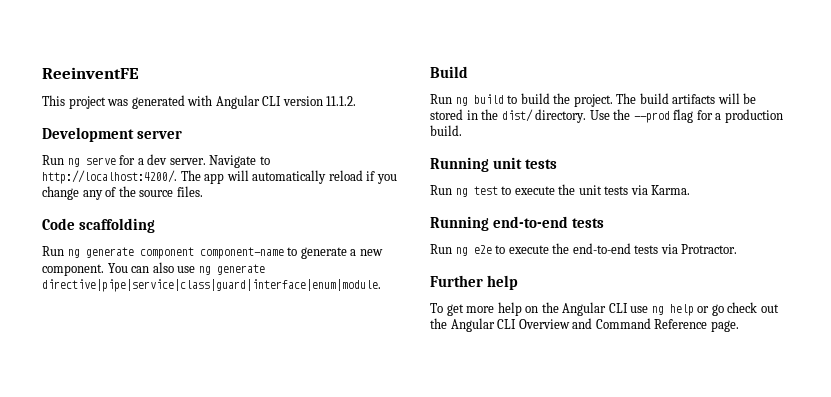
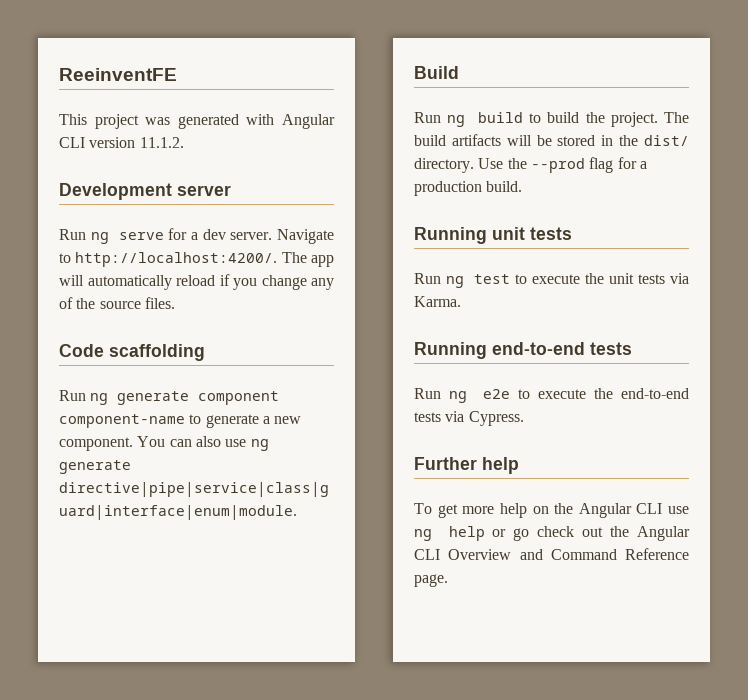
[681,244,738,254] Protractor. -> [468,411,524,426] Cypress.

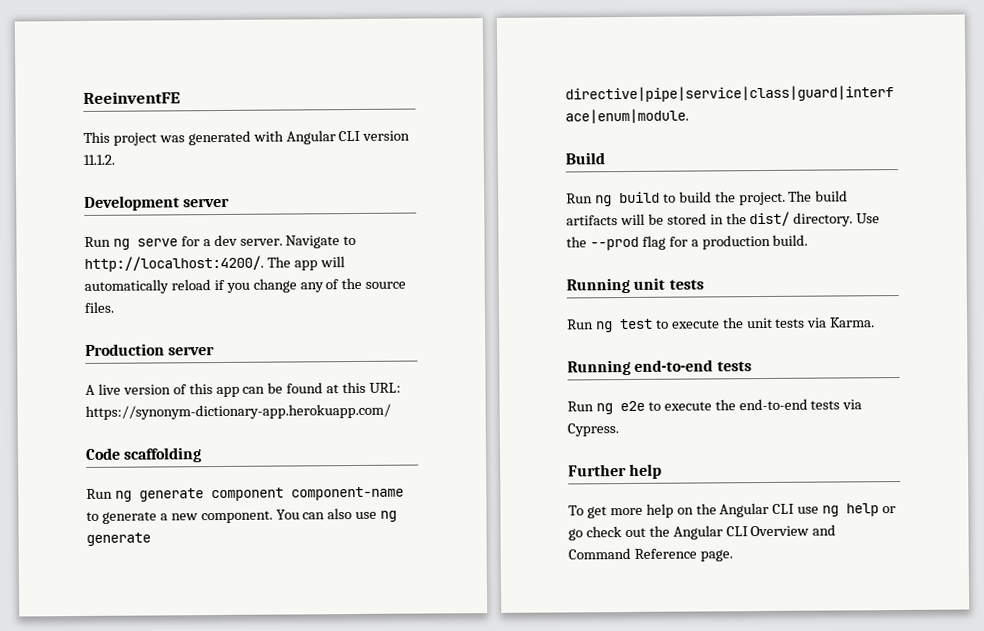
(175, 303) none -> [85,343,216,356] [85,381,402,398] [85,403,391,420] // Production server // A live version of this app can be found at this URL: https://synonym-dictionary-app.herokuapp.com/

